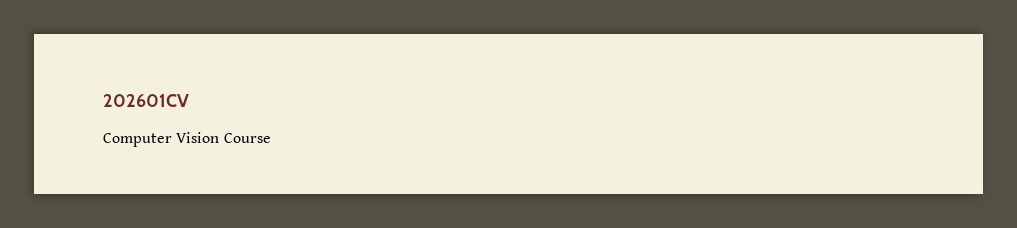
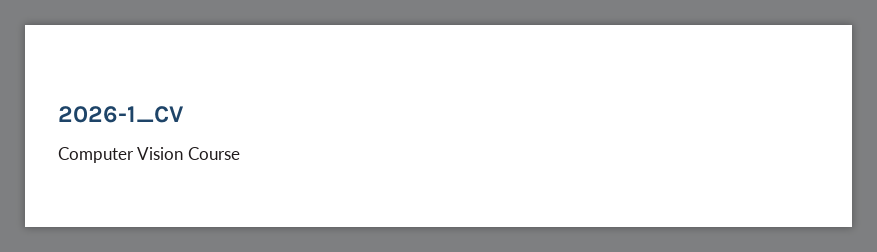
[103,94,189,107] 202601CV -> [58,106,184,123] 2026-1_CV

